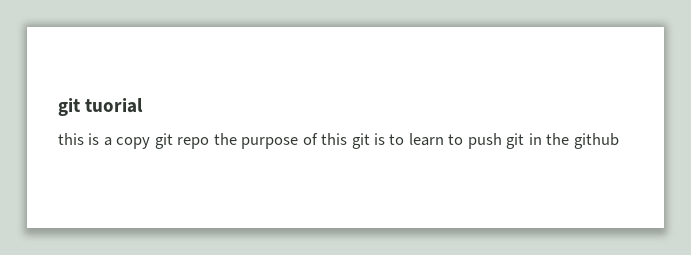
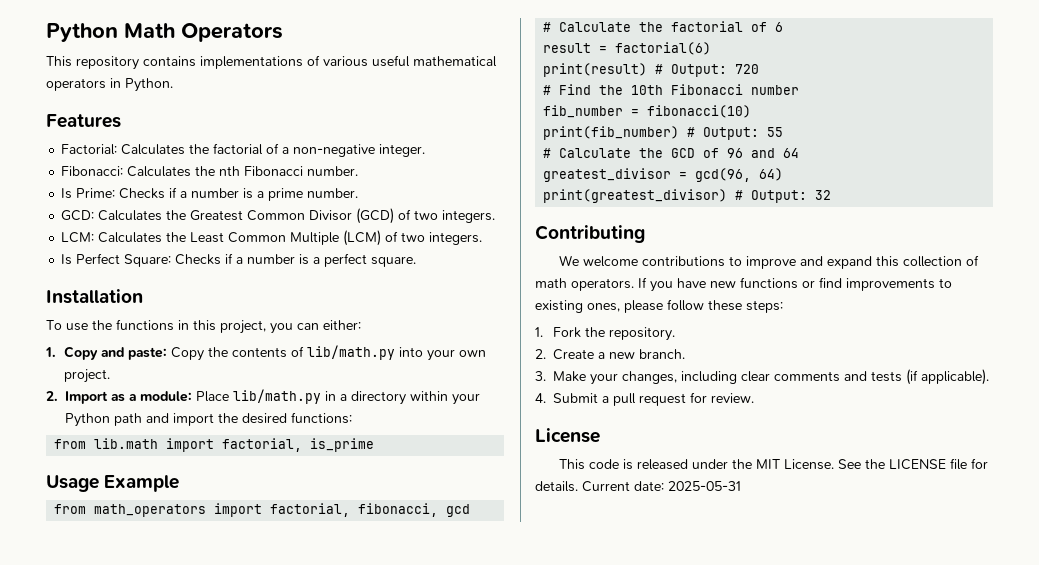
[58,98,144,116] [58,133,619,149] git tuorial // this is a copy git repo the purpose of this git is to learn to push git in the github -> [46,23,283,42] [46,55,497,70] [46,78,173,92] [46,114,121,128] [61,143,426,157] [61,166,359,177] [61,187,359,201] [61,208,496,224] [61,230,483,246] [61,253,417,267] [46,289,143,304] [46,319,361,334] [45,345,487,361] [64,369,111,383] [46,389,480,405] [65,412,352,427] [54,438,375,452] [46,475,180,492] [54,503,471,517] [543,21,784,32] [543,42,712,55] [543,63,760,77] [543,84,800,95] [543,105,752,118] [543,126,784,140] [543,148,800,158] [543,168,784,182] [543,189,832,203] [535,225,645,243] [558,255,979,269] [535,277,952,292] [535,299,783,313] [535,327,676,341] [535,349,686,360] [535,369,990,385] [535,392,755,406] [535,428,600,443] [558,458,988,470] [535,481,741,492] Python Math Operators // This repository contains implementations of various useful mathematical operators in Python. // Features // Factorial: Calculates the factorial of a non-negative integer. // Fibonacci: Calculates the nth Fibonacci number. // Is Prime: Checks if a number is a prime number. // GCD: Calculates the Greatest Common Divisor (GCD) of two integers. // LCM: Calculates the Least Common Multiple (LCM) of two integers. // Is Perfect Square: Checks if a number is a perfect square. // Installation // To use the functions in this project, you can either: // 1. Copy and paste: Copy the contents of lib/math.py into your own project. // 2. Import as a module: Place lib/math.py in a directory within your Python path and import the desired functions: // from lib.math import factorial, is_prime // Usage Example // from math_operators import factorial, fibonacci, gcd // # Calculate the factorial of 6 // result = factorial(6) // print(result) # Output: 720 // # Find the 10th Fibonacci number // fib_number = fibonacci(10) // print(fib_number) # Output: 55 // # Calculate the GCD of 96 and 64 // greatest_divisor = gcd(96, 64) // print(greatest_divisor) # Output: 32 // Contributing // We welcome contributions to improve and expand this collection of math operators. If you have new functions or find improvements to existing ones, please follow these steps: // 1. Fork the repository. // 2. Create a new branch. // 3. Make your changes, including clear comments and tests (if applicable). // 4. Submit a pull request for review. // License // This code is released under the MIT License. See the LICENSE file for details. Current date: 2025-05-31

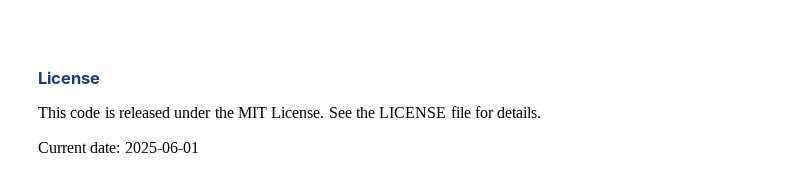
[46,23,283,42] [46,55,497,70] [46,78,173,92] [46,114,121,128] [61,143,426,157] [61,166,359,177] [61,187,359,201] [61,208,496,224] [61,230,483,246] [61,253,417,267] [46,289,143,304] [46,319,361,334] [45,345,487,361] [64,369,111,383] [46,389,480,405] [65,412,352,427] [54,438,375,452] [46,475,180,492] [54,503,471,517] [543,21,784,32] [543,42,712,55] [543,63,760,77] [543,84,800,95] [543,105,752,118] [543,126,784,140] [543,148,800,158] [543,168,784,182] [543,189,832,203] [535,225,645,243] [558,255,979,269] [535,277,952,292] [535,299,783,313] [535,327,676,341] [535,349,686,360] [535,369,990,385] [535,392,755,406] Python Math Operators // This repository contains implementations of various useful mathematical operators in Python. // Features // Factorial: Calculates the factorial of a non-negative integer. // Fibonacci: Calculates the nth Fibonacci number. // Is Prime: Checks if a number is a prime number. // GCD: Calculates the Greatest Common Divisor (GCD) of two integers. // LCM: Calculates the Least Common Multiple (LCM) of two integers. // Is Perfect Square: Checks if a number is a perfect square. // Installation // To use the functions in this project, you can either: // 1. Copy and paste: Copy the contents of lib/math.py into your own project. // 2. Import as a module: Place lib/math.py in a directory within your Python path and import the desired functions: // from lib.math import factorial, is_prime // Usage Example // from math_operators import factorial, fibonacci, gcd // # Calculate the factorial of 6 // result = factorial(6) // print(result) # Output: 720 // # Find the 10th Fibonacci number // fib_number = fibonacci(10) // print(fib_number) # Output: 55 // # Calculate the GCD of 96 and 64 // greatest_divisor = gcd(96, 64) // print(greatest_divisor) # Output: 32 // Contributing // We welcome contributions to improve and expand this collection of math operators. If you have new functions or find improvements to existing ones, please follow these steps: // 1. Fork the repository. // 2. Create a new branch. // 3. Make your changes, including clear comments and tests (if applicable). // 4. Submit a pull request for review. // -> (38, 77) none
(578, 486) none -> (542, 112) //
[668,481,741,491] 2025-05-31 -> [124,142,199,153] 2025-06-01

